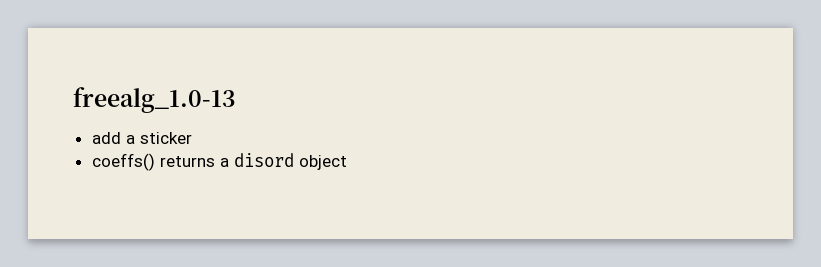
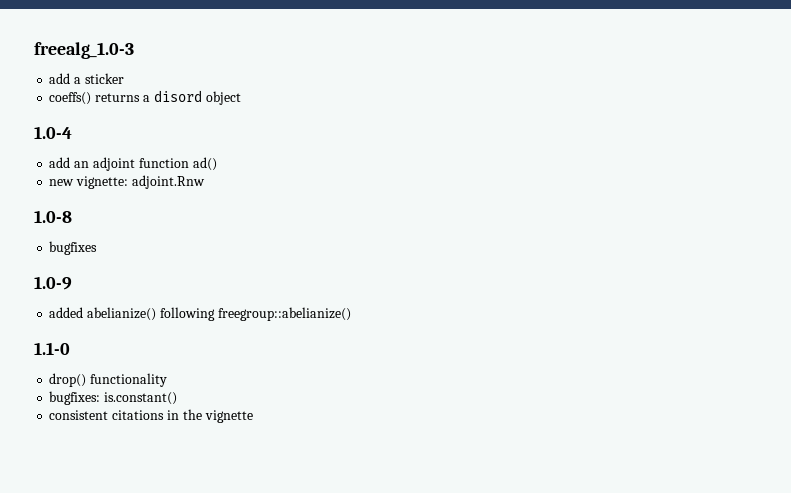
[73,87,236,113] freealg_1.0-13 -> [34,42,134,59] freealg_1.0-3
(347, 162) none -> [34,126,72,139] [49,157,217,171] [49,175,205,189] [34,210,72,223] [49,241,98,255] [34,276,72,290] [49,307,351,321] [34,342,70,355] [49,373,168,387] [49,391,178,405] [49,409,253,423] // 1.0-4 // add an adjoint function ad() // new vignette: adjoint.Rnw // 1.0-8 // bugfixes // 1.0-9 // added abelianize() following freegroup::abelianize() // 1.1-0 // drop() functionality // bugfixes: is.constant() // consistent citations in the vignette

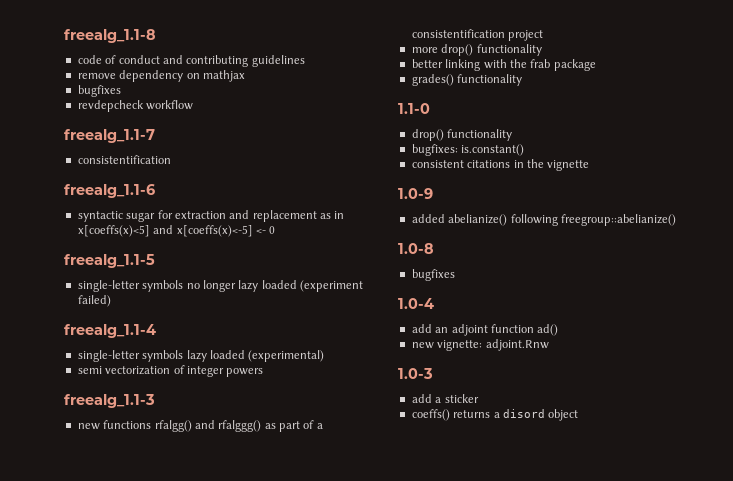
[34,42,134,59] [49,73,124,84] [49,90,241,105] [34,126,72,139] [49,157,217,171] [49,175,205,189] [34,210,72,223] [49,241,98,255] [34,276,72,290] [49,307,351,321] freealg_1.0-3 // add a sticker // coeffs() returns a disord object // 1.0-4 // add an adjoint function ad() // new vignette: adjoint.Rnw // 1.0-8 // bugfixes // 1.0-9 // added abelianize() following freegroup::abelianize() -> [64,29,156,43] [77,55,305,67] [77,70,245,82] [77,85,121,97] [77,100,194,112] [64,129,155,143] [77,155,171,164] [64,184,155,198] [77,210,345,222] [77,225,276,237] [64,254,155,268] [77,280,363,292] [77,295,111,307] [64,324,156,338] [77,350,325,362] [77,365,264,377] [64,394,155,408] [77,420,323,432] [411,29,544,41] [411,44,542,56] [411,59,596,71] [411,74,523,86] freealg_1.1-8 // code of conduct and contributing guidelines // remove dependency on mathjax // bugfixes // revdepcheck workflow // freealg_1.1-7 // consistentification // freealg_1.1-6 // syntactic sugar for extraction and replacement as in x[coeffs(x)<5] and x[coeffs(x)<-5] <- 0 // freealg_1.1-5 // single-letter symbols no longer lazy loaded (experiment failed) // freealg_1.1-4 // single-letter symbols lazy loaded (experimental) // semi vectorization of integer powers // freealg_1.1-3 // new functions rfalgg() and rfalggg() as part of a consistentification project // more drop() functionality // better linking with the frab package // grades() functionality
(253, 416) none -> [398,188,433,199] [411,214,676,226] [398,243,434,254] [411,269,455,281] [398,298,434,309] [411,324,559,336] [411,339,549,351] [398,368,433,379] [411,394,479,403] [411,409,579,421] // 1.0-9 // added abelianize() following freegroup::abelianize() // 1.0-8 // bugfixes // 1.0-4 // add an adjoint function ad() // new vignette: adjoint.Rnw // 1.0-3 // add a sticker // coeffs() returns a disord object

